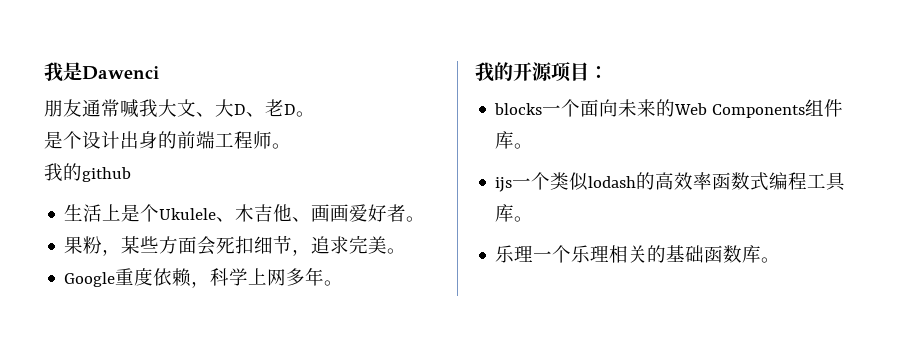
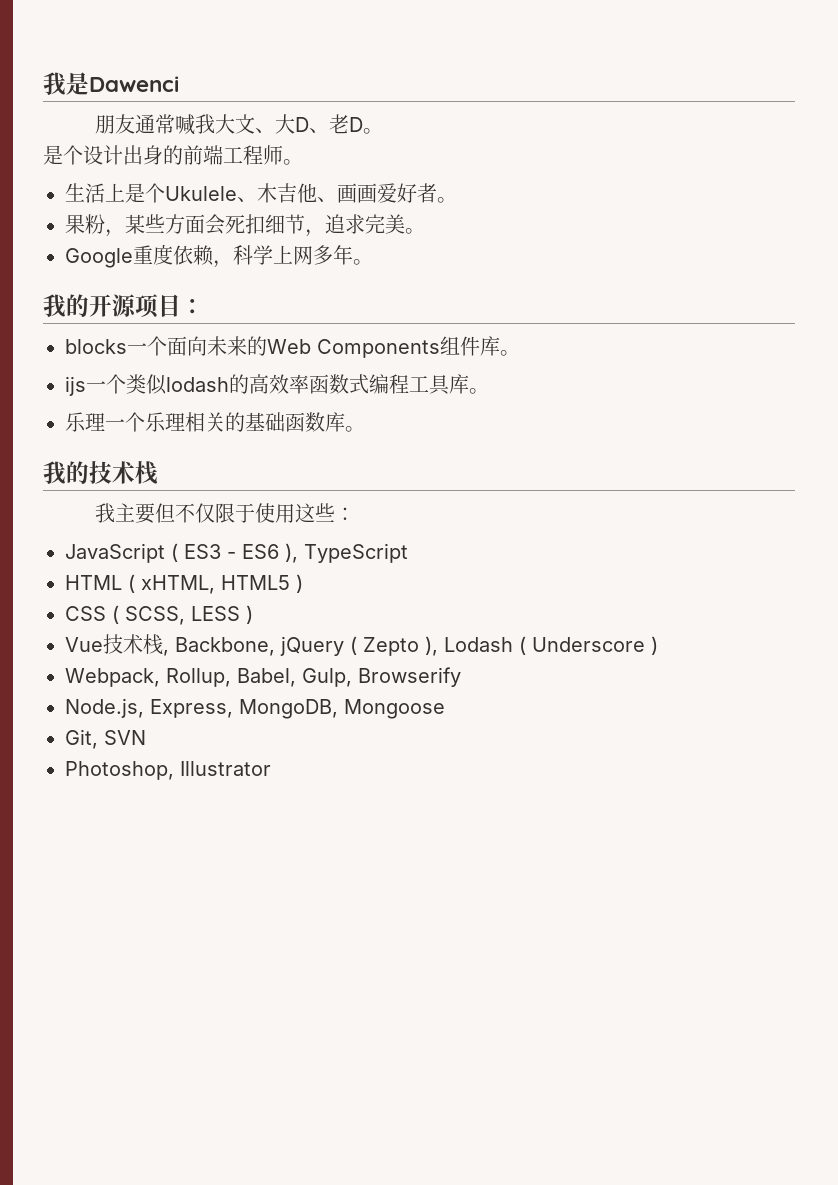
[44,163,131,182] // 我的github -> (303, 162) none
(781, 260) none -> [43,461,158,485] [94,503,355,524] [65,543,408,563] [65,574,303,594] [65,605,253,625] [65,634,658,656] [65,667,461,687] [65,698,445,719] [65,729,146,749] [65,761,271,780] // 我的技术栈 // 我主要但不仅限于使用这些： // JavaScript ( ES3 - ES6 ), TypeScript // HTML ( xHTML, HTML5 ) // CSS ( SCSS, LESS ) // Vue技术栈, Backbone, jQuery ( Zepto ), Lodash ( Underscore ) // Webpack, Rollup, Babel, Gulp, Browserify // Node.js, Express, MongoDB, Mongoose // Git, SVN // Photoshop, Illustrator

